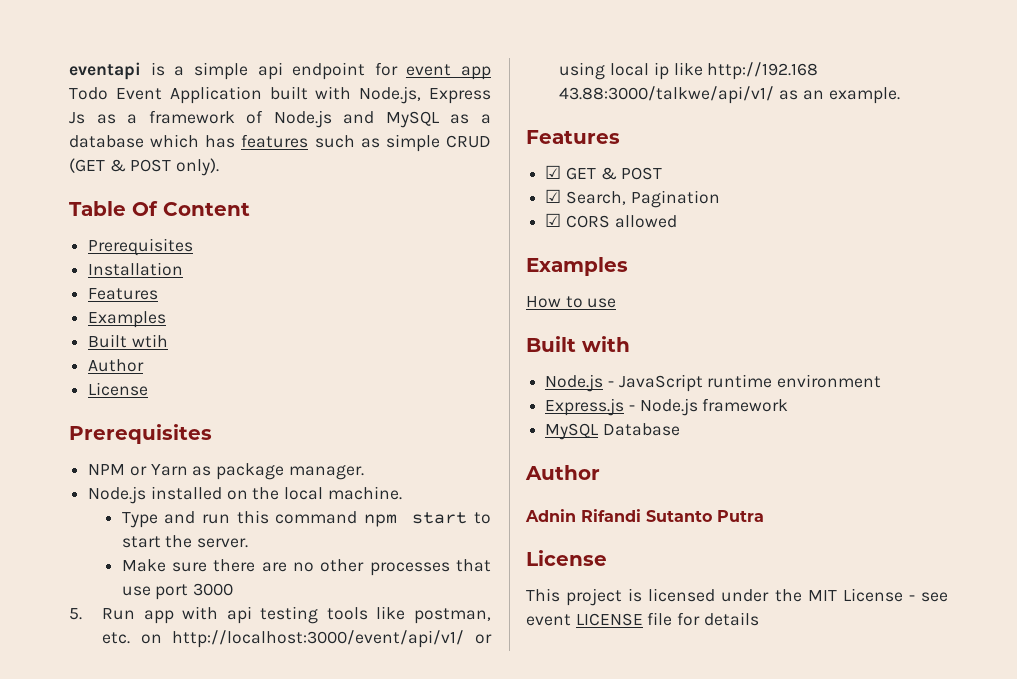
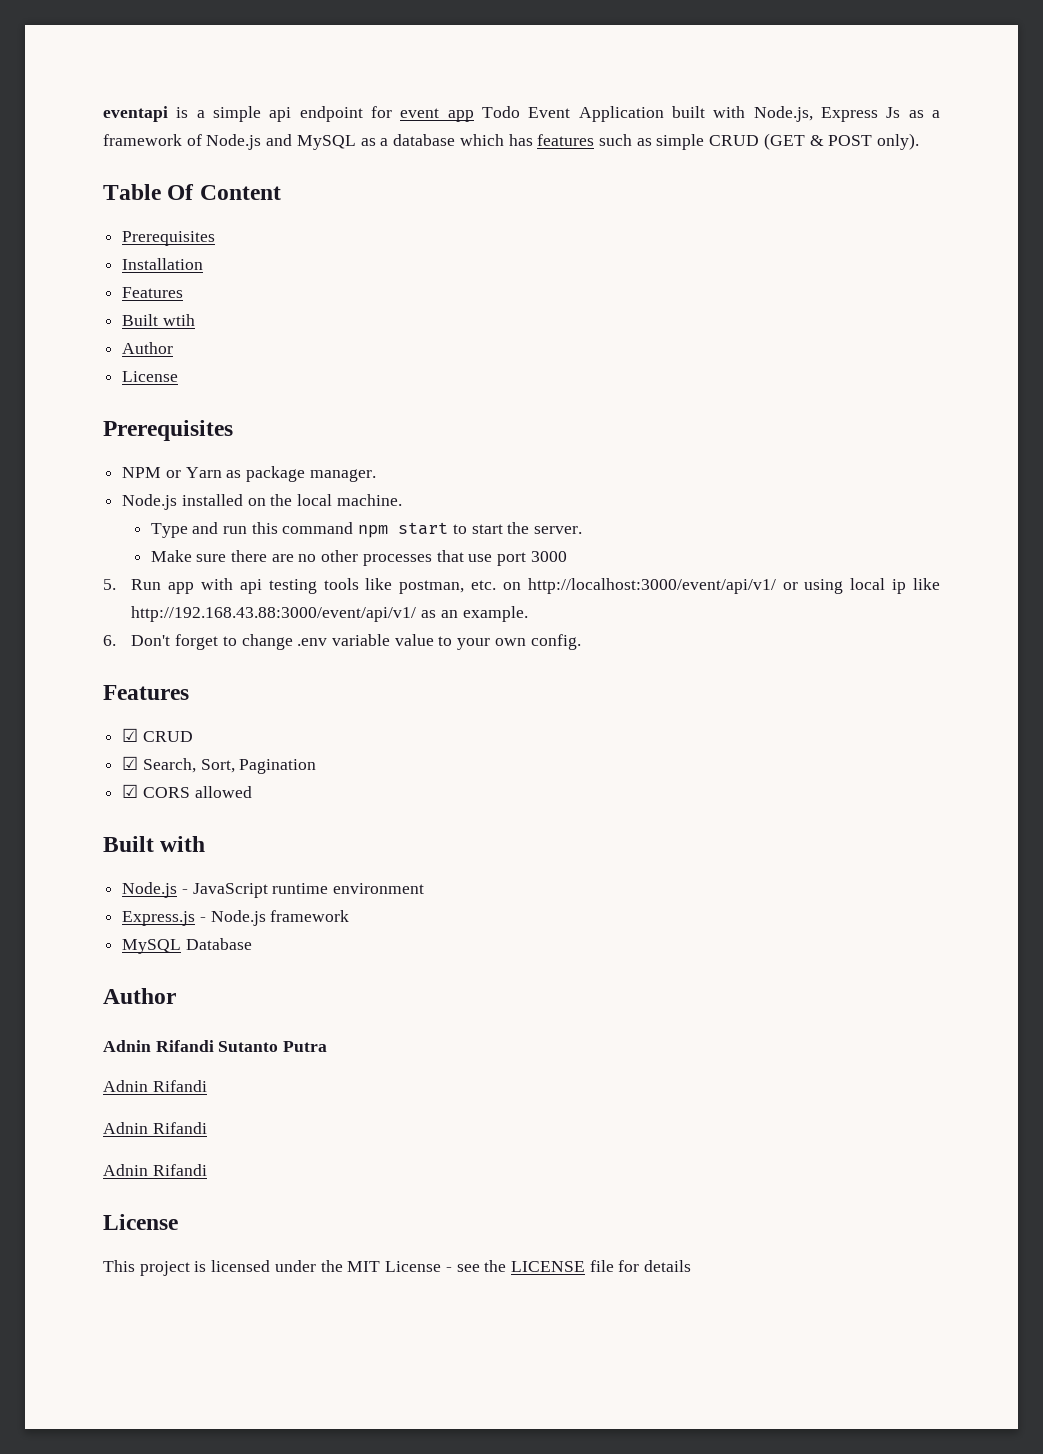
[88,311,167,328] // Examples -> (184, 292) none
[707,62,819,80] [559,86,775,104] http://192.168 43.88:3000/talkwe/api/v1/ -> [131,606,417,622] http://192.168.43.88:3000/event/api/v1/
(900, 95) none -> [103,634,581,650] // 6. Don't forget to change .env variable value to your own config.
[565,167,663,180] GET & POST -> [142,731,193,742] CRUD
(626, 198) none -> [200,759,235,773] Sort,
[526,257,628,276] [526,296,617,308] // Examples // How to use -> (252, 792) none
(764, 516) none -> [103,1080,207,1092] [103,1122,207,1134] [103,1164,207,1176] // Adnin Rifandi // Adnin Rifandi // Adnin Rifandi
[526,614,571,626] event -> [484,1260,507,1272] the

